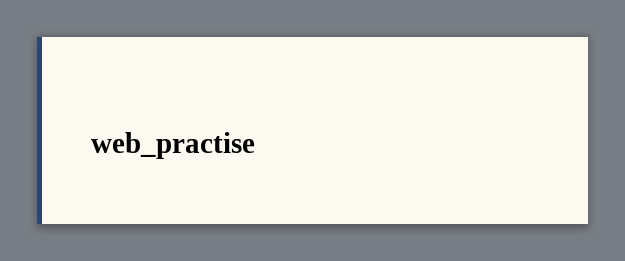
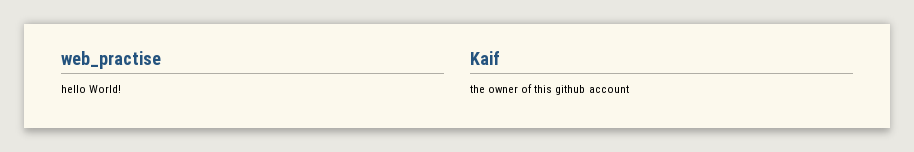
(255, 145) none -> [61,85,122,93] [470,51,500,65] [470,84,629,95] // hello World! // Kaif // the owner of this github account

